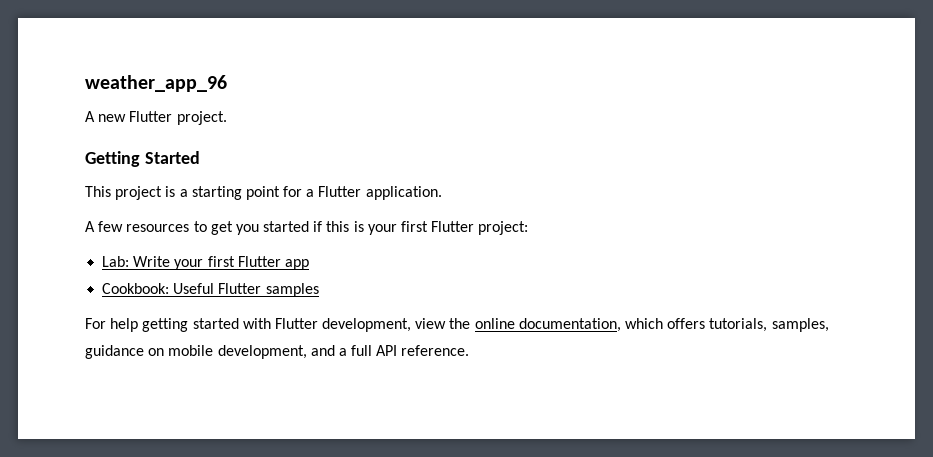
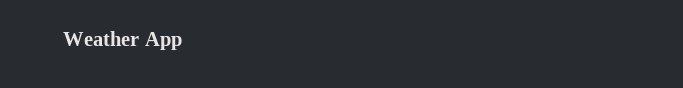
[85,75,227,92] [85,111,227,125] [85,151,200,167] [85,186,442,200] [85,221,529,235] [102,256,309,270] [102,283,319,297] [85,318,829,332] [85,345,470,359] weather_app_96 // A new Flutter project. // Getting Started // This project is a starting point for a Flutter application. // A few resources to get you started if this is your first Flutter project: // Lab: Write your first Flutter app // Cookbook: Useful Flutter samples // For help getting started with Flutter development, view the online documentation, which offers tutorials, samples, guidance on mobile development, and a full API reference. -> [63,31,182,50] Weather App

